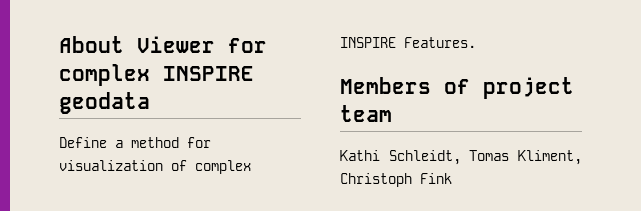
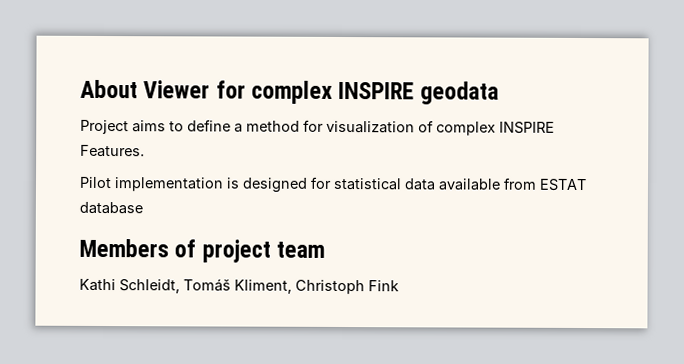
[59,137,107,148] Define -> [80,119,231,135] Project aims to define
(476, 42) none -> [79,176,587,193] [79,201,143,215] // Pilot implementation is designed for statistical data available from ESTAT database
[469,150,510,161] Tomas -> [183,278,231,292] Tomáš

